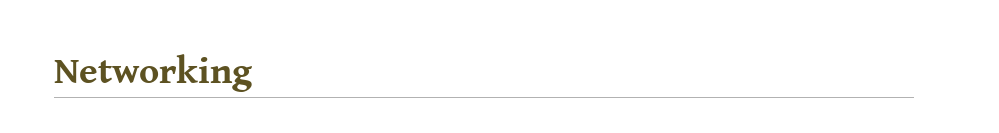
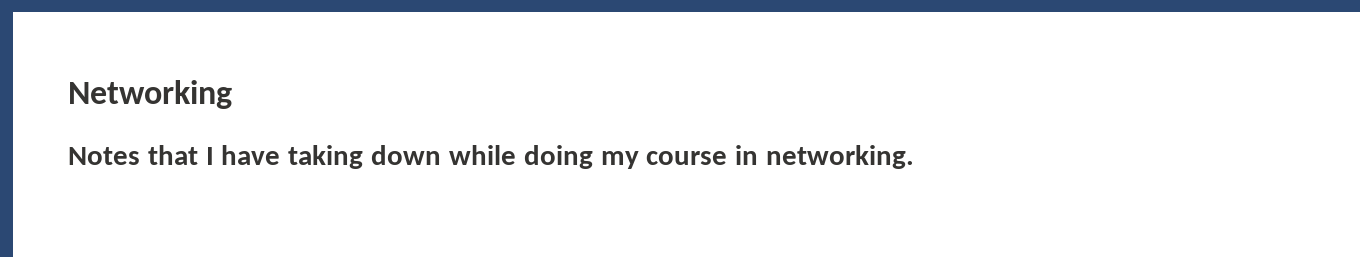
(253, 73) none -> [68,145,915,169] // Notes that I have taking down while doing my course in networking.

